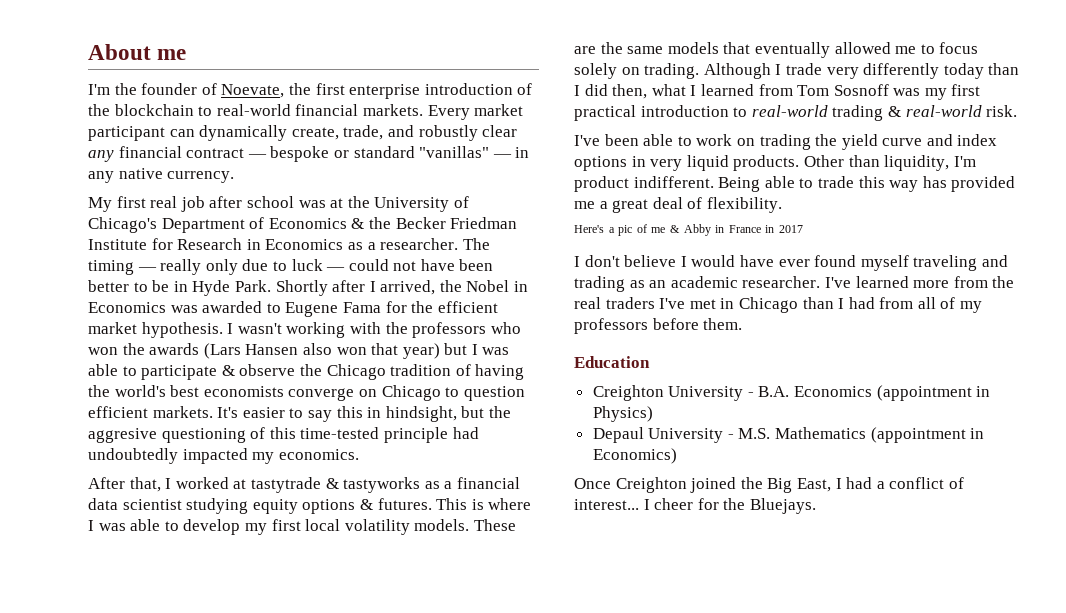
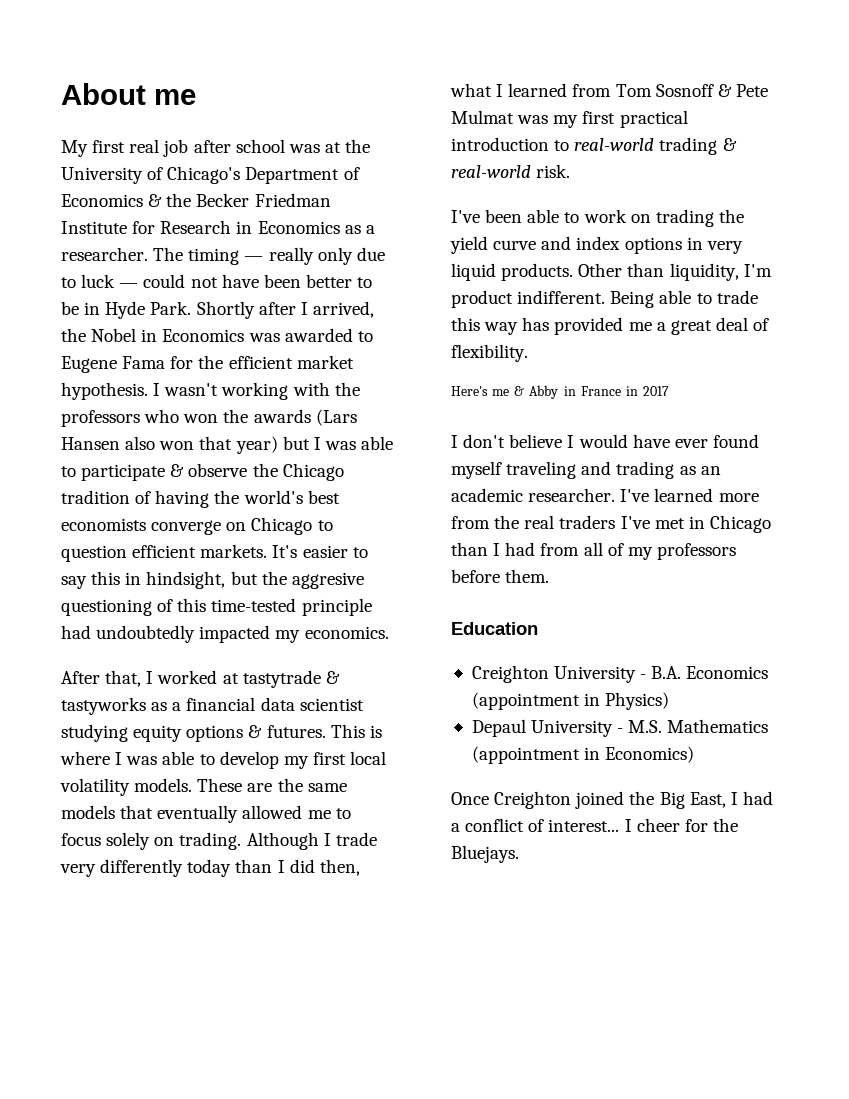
[88,83,533,99] [88,104,524,120] [88,125,518,141] [88,146,530,162] [88,168,235,183] // I'm the founder of Noevate, the first enterprise introduction of the blockchain to real-world financial markets. Every market participant can dynamically create, trade, and robustly clear any financial contract — bespoke or standard "vanillas" — in any native currency. -> (196, 97) none
(889, 90) none -> [717,84,768,97] [451,110,514,124] & Pete Mulmat
[608,224,647,236] a pic of -> (488, 391) none

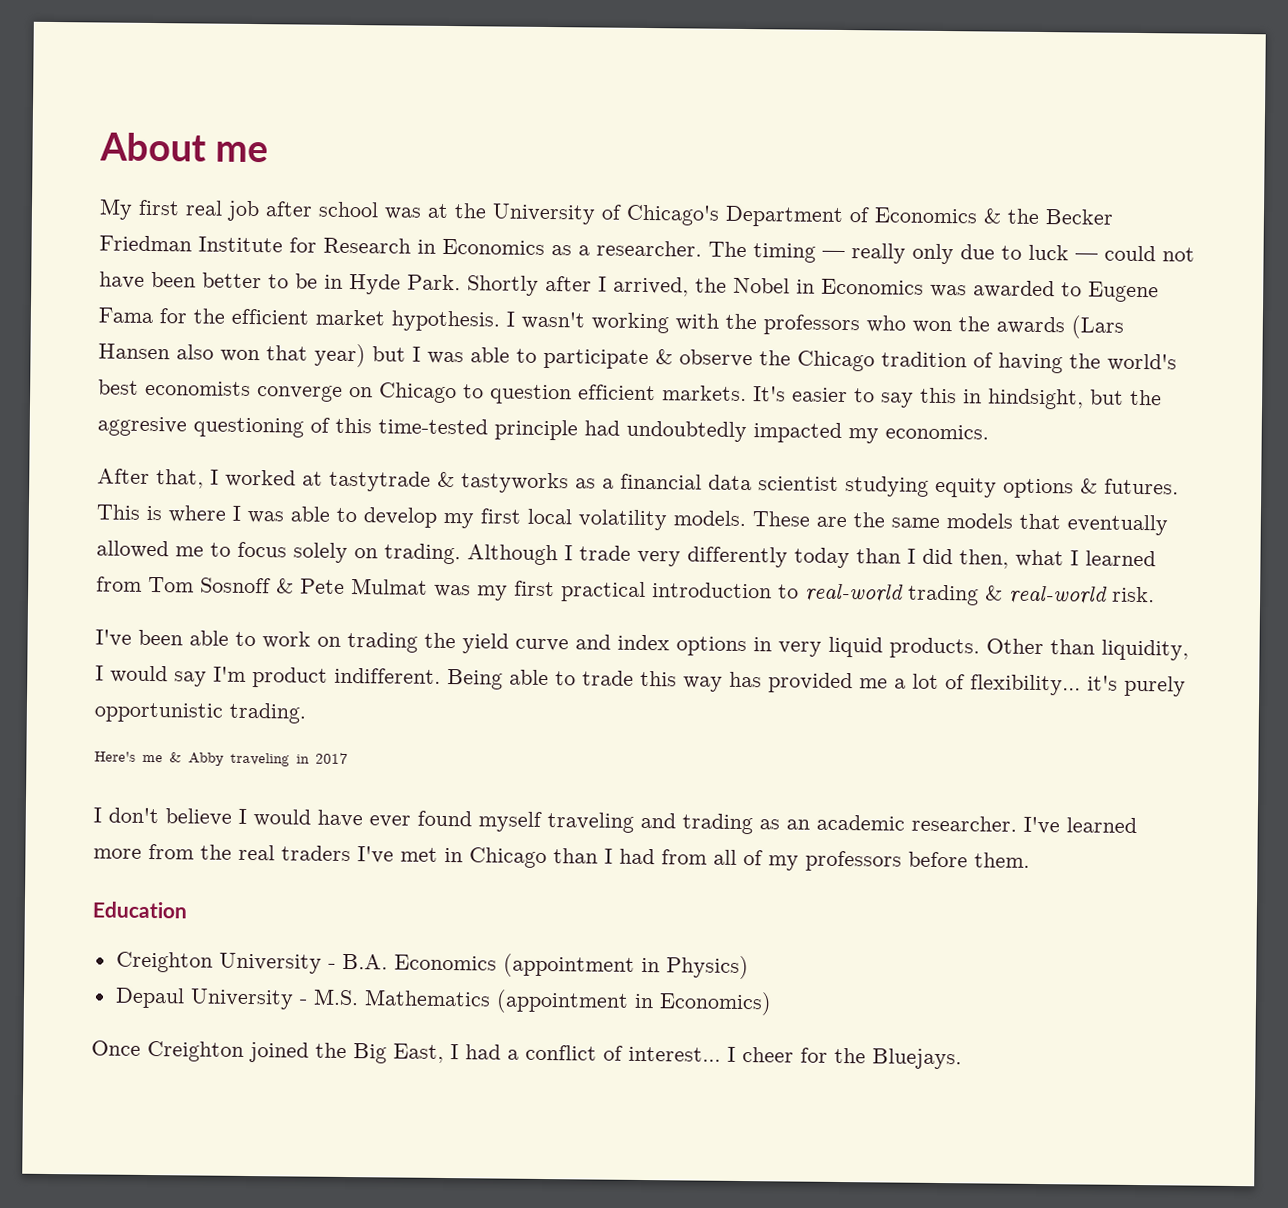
(739, 272) none -> [95,665,207,687] I would say
[670,317,770,335] [451,344,528,362] great deal of flexibility. -> [912,673,1186,697] [94,702,306,724] lot of flexibility... it's purely opportunistic trading.
[563,386,621,396] in France -> [230,752,290,767] traveling

